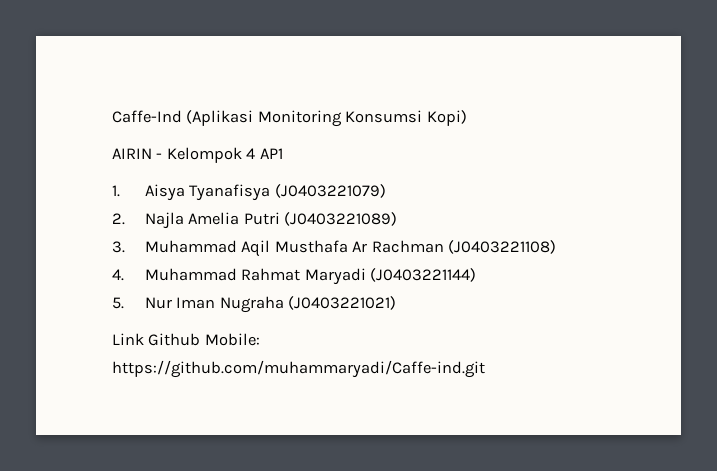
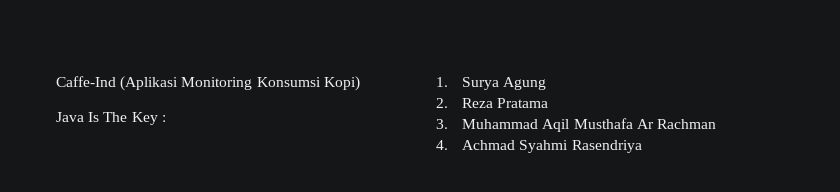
[112,147,283,163] [112,184,386,201] [112,212,398,229] AIRIN - Kelompok 4 AP1 // 1. Aisya Tyanafisya (J0403221079) // 2. Najla Amelia Putri (J0403221089) -> [56,112,166,125] [436,77,547,90] [436,98,549,108] Java Is The Key : // 1. Surya Agung // 2. Reza Pratama
[448,240,557,254] (J0403221108) -> (716, 124) none
[144,268,477,285] [112,296,397,313] [112,333,260,346] [112,360,485,378] Muhammad Rahmat Maryadi (J0403221144) // 5. Nur Iman Nugraha (J0403221021) // Link Github Mobile: https://github.com/muhammaryadi/Caffe-ind.git -> [462,140,642,153] Achmad Syahmi Rasendriya

